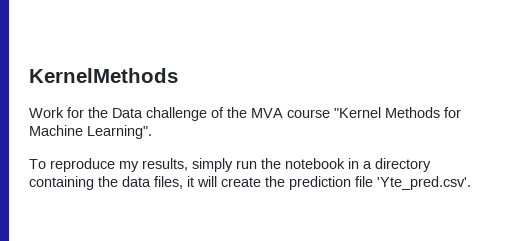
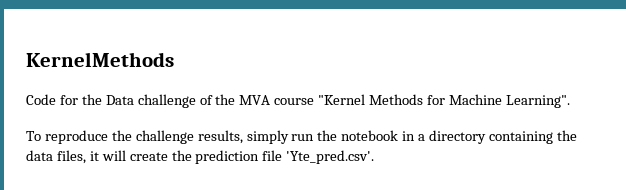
[29,107,64,118] Work -> [26,94,56,105] Code
[119,161,139,172] my -> [111,130,194,144] the challenge

